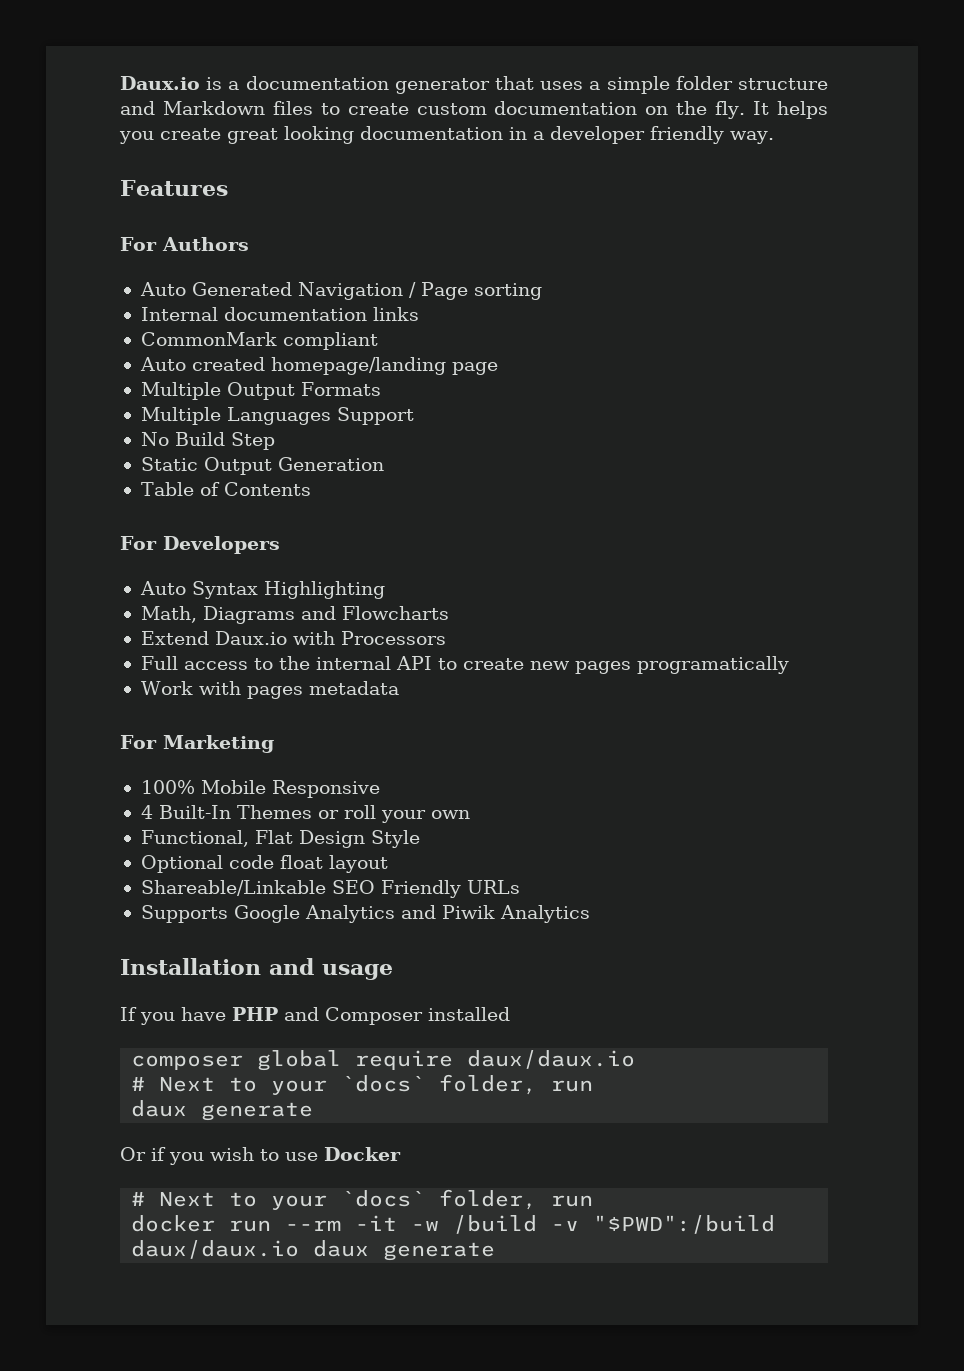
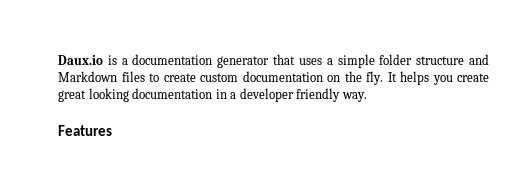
[120,237,249,251] [139,282,542,300] [140,307,419,321] [140,332,378,350] [139,357,498,375] [140,382,381,400] [140,407,414,425] [140,432,275,450] [140,457,384,475] [140,482,311,496] [120,536,280,554] [139,581,385,599] [140,606,449,624] [140,631,446,645] [140,656,789,674] [140,681,399,699] [120,735,274,753] [140,780,380,798] [140,805,470,823] [140,830,420,848] [140,855,388,873] [140,880,520,898] [140,905,590,923] [120,958,393,980] [120,1007,510,1025] [131,1050,636,1071] [131,1074,594,1095] [131,1100,314,1121] [120,1147,401,1165] [131,1189,594,1210] [131,1215,776,1234] [131,1240,496,1261] // For Authors // Auto Generated Navigation / Page sorting // Internal documentation links // CommonMark compliant // Auto created homepage/landing page // Multiple Output Formats // Multiple Languages Support // No Build Step // Static Output Generation // Table of Contents // For Developers // Auto Syntax Highlighting // Math, Diagrams and Flowcharts // Extend Daux.io with Processors // Full access to the internal API to create new pages programatically // Work with pages metadata // For Marketing // 100% Mobile Responsive // 4 Built-In Themes or roll your own // Functional, Flat Design Style // Optional code float layout // Shareable/Linkable SEO Friendly URLs // Supports Google Analytics and Piwik Analytics // Installation and usage // If you have PHP and Composer installed // composer global require daux/daux.io // # Next to your `docs` folder, run // daux generate // Or if you wish to use Docker // # Next to your `docs` folder, run // docker run --rm -it -w /build -v "$PWD":/build daux/daux.io daux generate -> (112, 130) none

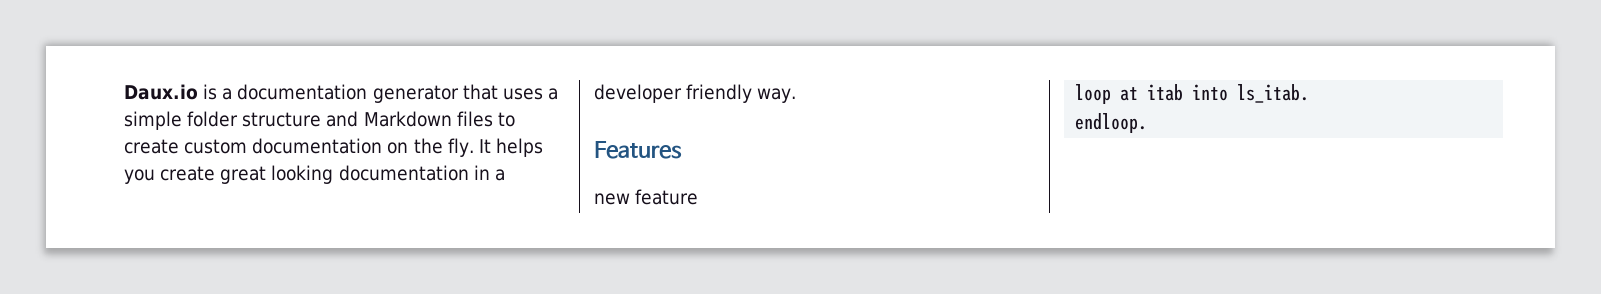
(112, 130) none -> [594,189,699,205] [1075,84,1310,104] [1075,113,1148,133] // new feature // loop at itab into ls_itab. // endloop.

